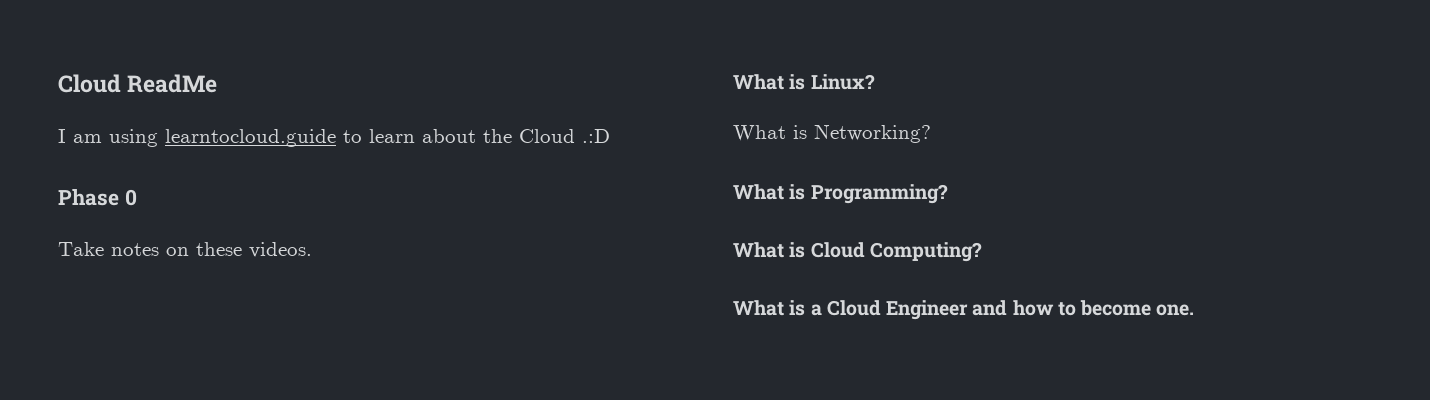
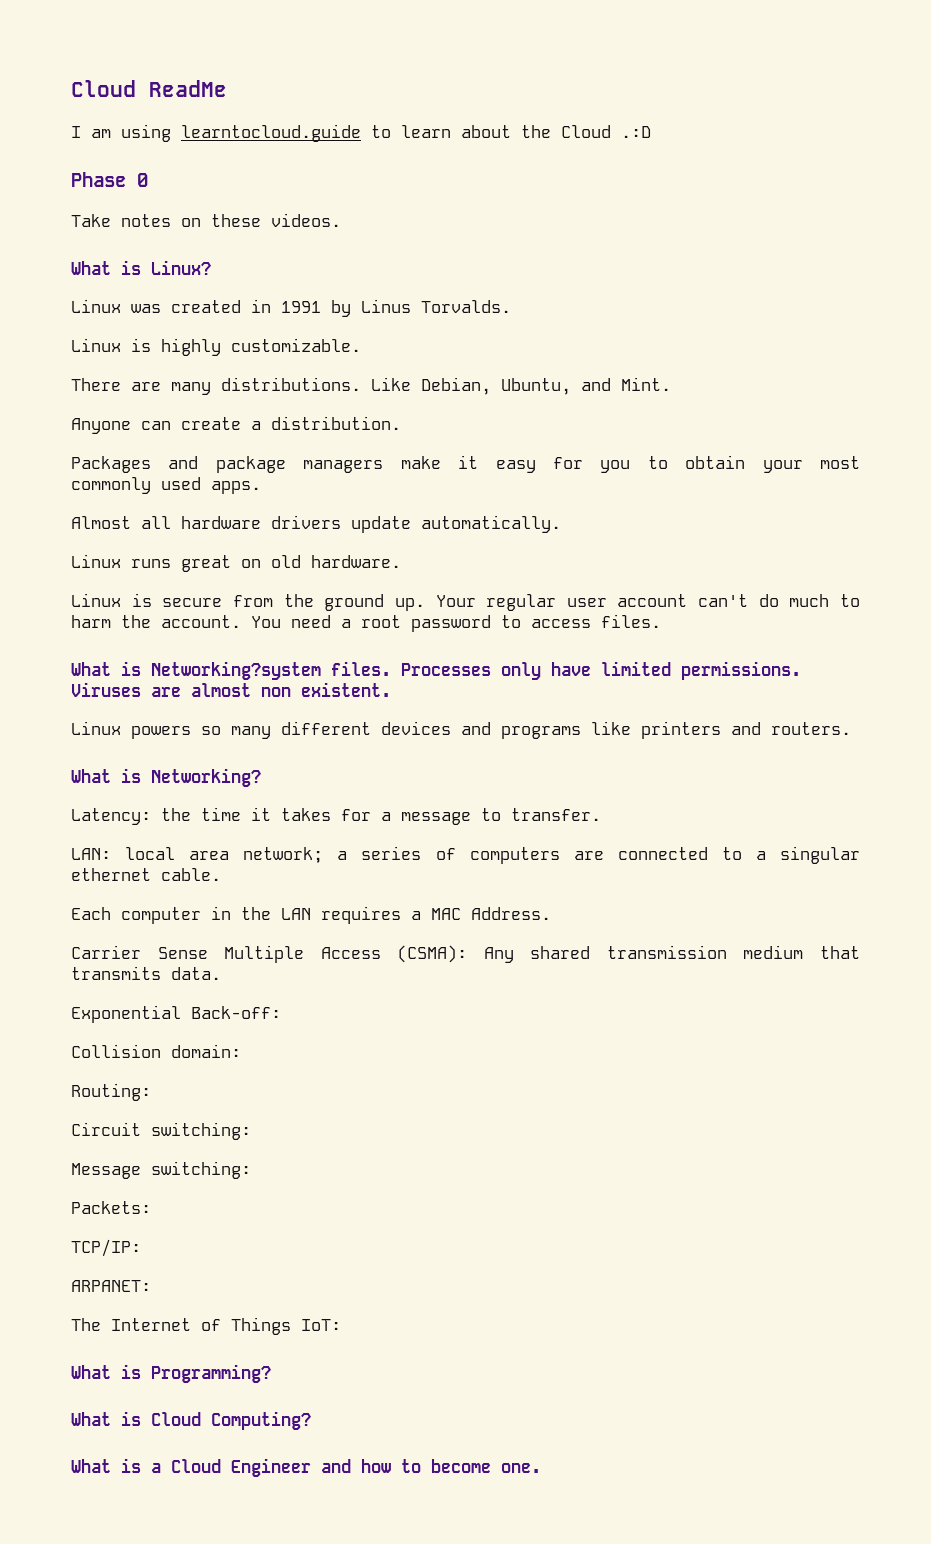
[733,124,931,143] What is Networking? -> [71,299,511,317] [71,338,361,356] [71,377,671,395] [71,416,401,434] [71,455,860,473] [71,477,261,494] [71,515,561,533] [71,554,401,572] [71,593,860,611] [71,614,661,632] [71,661,801,680] [71,682,391,697] [71,721,851,739] [71,768,261,787] [71,807,601,825] [71,846,860,864] [71,868,221,881] [71,906,551,924] [71,945,860,963] [71,966,221,980] [71,1005,281,1023] [71,1044,241,1058] [71,1083,151,1101] [71,1122,251,1140] [71,1161,251,1179] [71,1201,151,1214] [71,1239,141,1257] [71,1280,151,1292] [71,1317,341,1335] Linux was created in 1991 by Linus Torvalds. // Linux is highly customizable. // There are many distributions. Like Debian, Ubuntu, and Mint. // Anyone can create a distribution. // Packages and package managers make it easy for you to obtain your most commonly used apps. // Almost all hardware drivers update automatically. // Linux runs great on old hardware. // Linux is secure from the ground up. Your regular user account can't do much to harm the account. You need a root password to access files. // What is Networking?system files. Processes only have limited permissions. Viruses are almost non existent. // Linux powers so many different devices and programs like printers and routers. // What is Networking? // Latency: the time it takes for a message to transfer. // LAN: local area network; a series of computers are connected to a singular ethernet cable. // Each computer in the LAN requires a MAC Address. // Carrier Sense Multiple Access (CSMA): Any shared transmission medium that transmits data. // Exponential Back-off: // Collision domain: // Routing: // Circuit switching: // Message switching: // Packets: // TCP/IP: // ARPANET: // The Internet of Things IoT:

